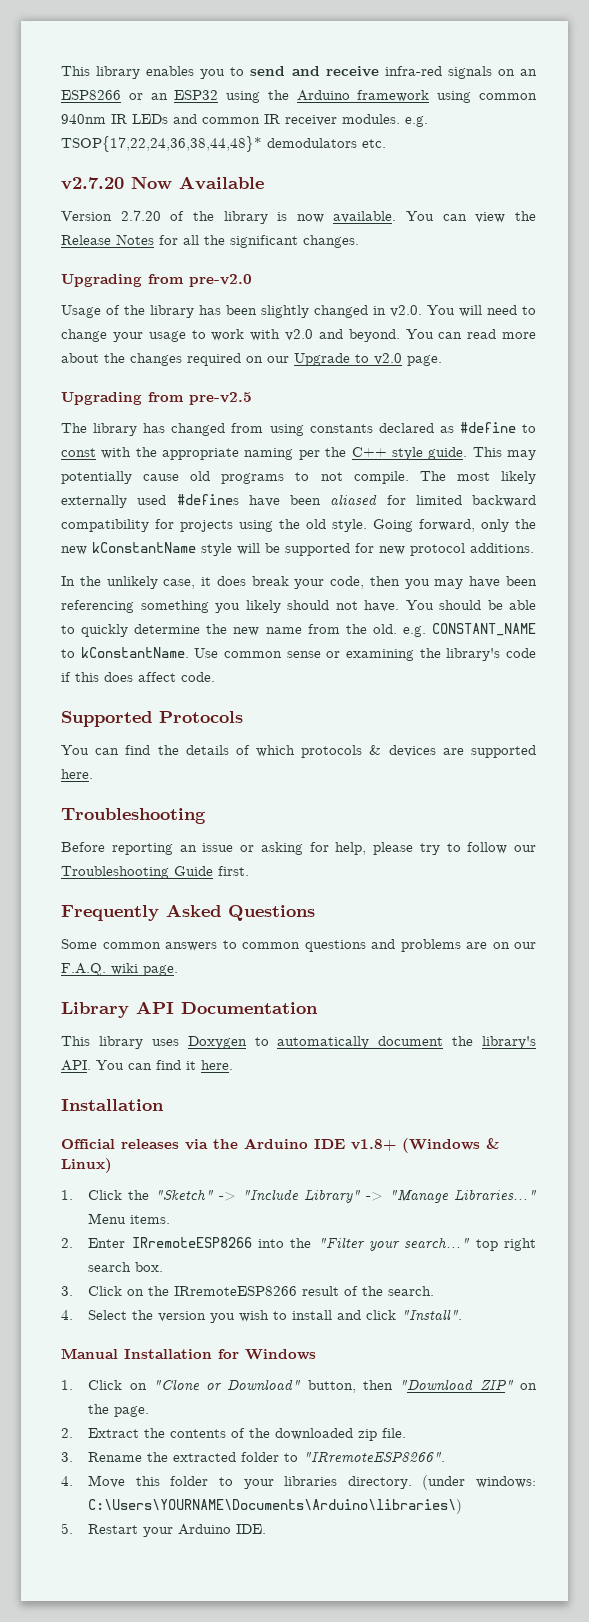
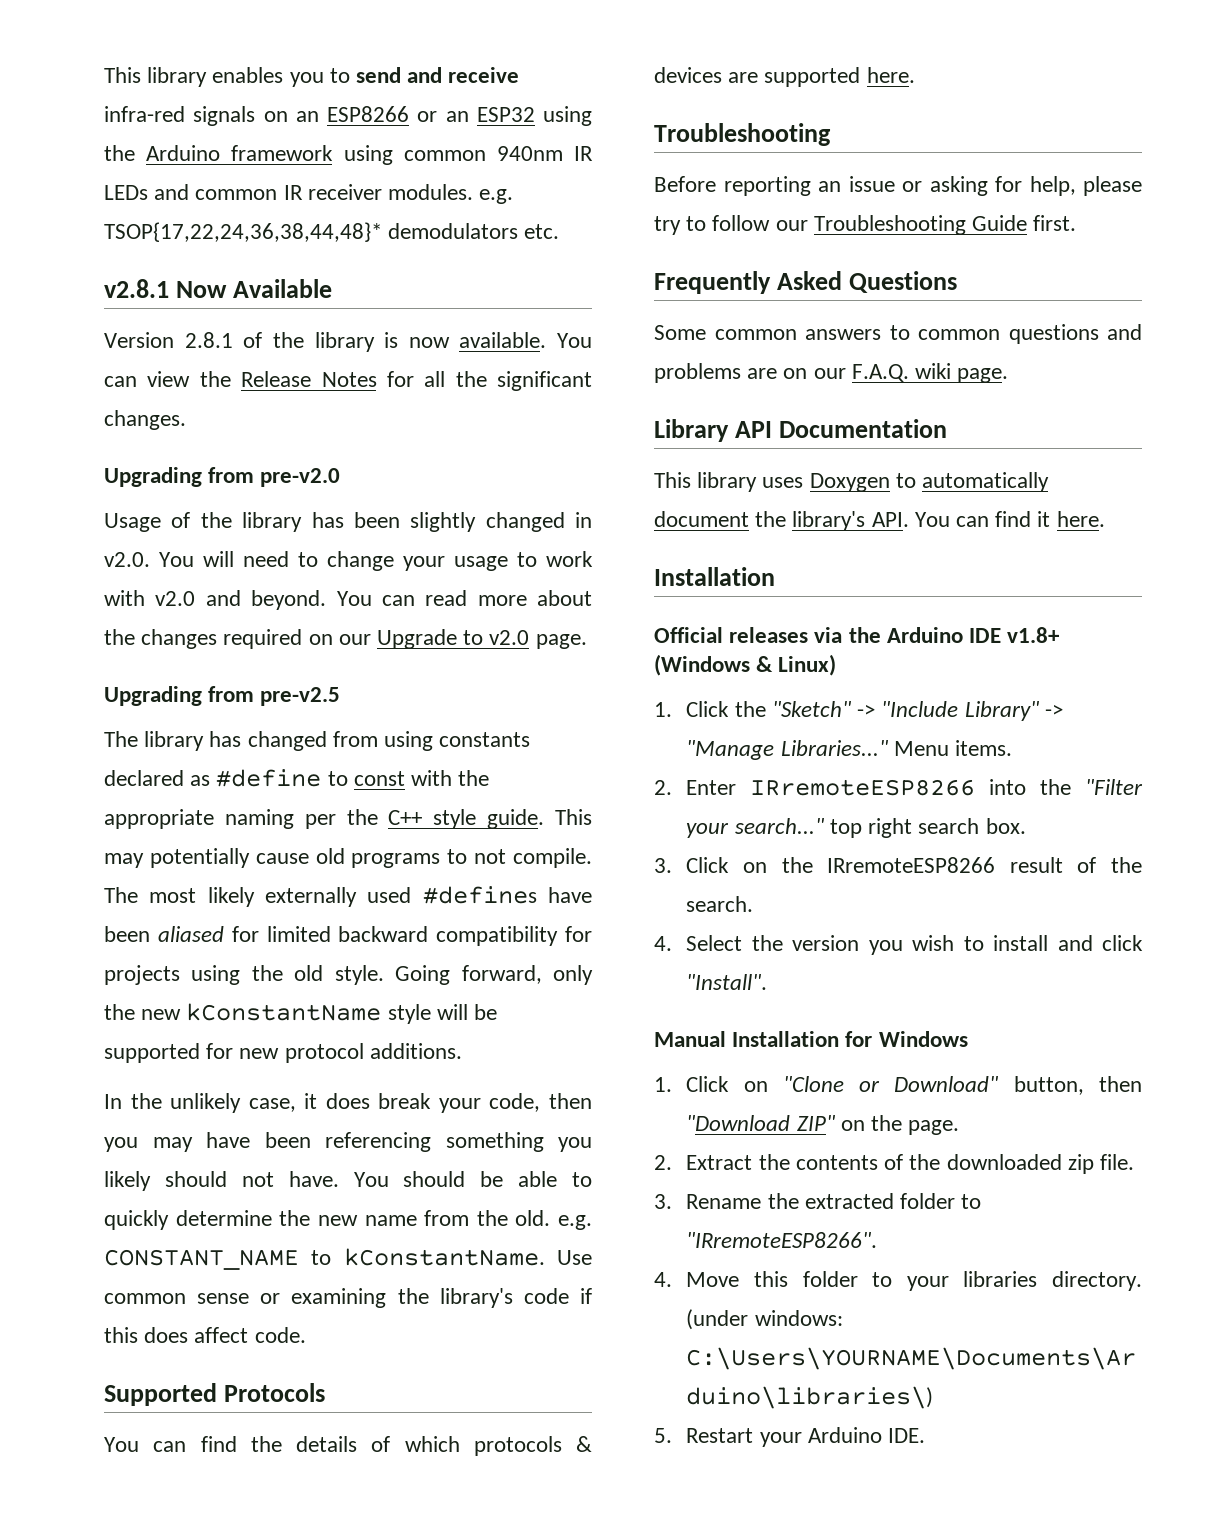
[61,177,124,190] v2.7.20 -> [104,279,169,298] v2.8.1
[120,210,161,221] 2.7.20 -> [184,332,233,348] 2.8.1

